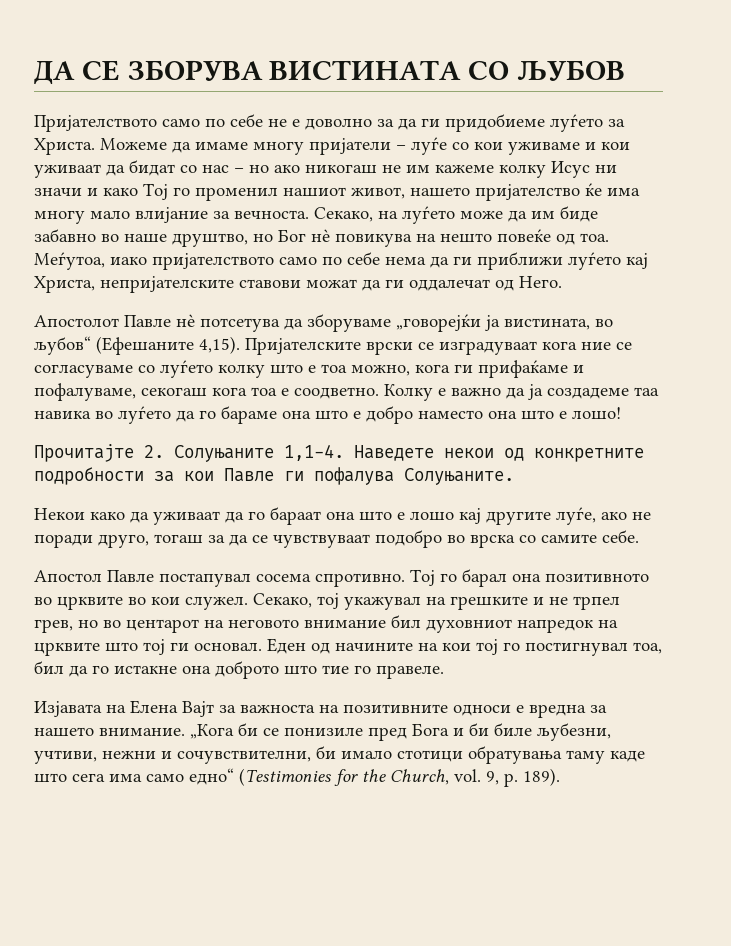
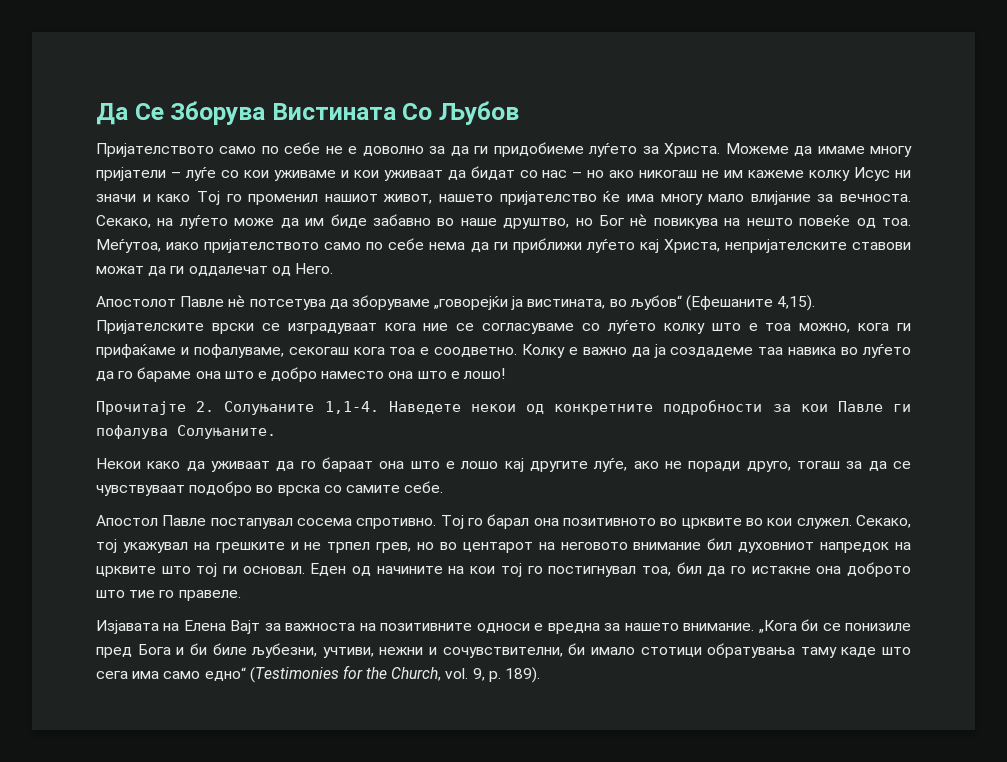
[34,60,626,85] ДА СЕ ЗБОРУВА ВИСТИНАТА СО ЉУБОВ -> [96,101,520,125] Да Се Зборува Вистината Со Љубов

